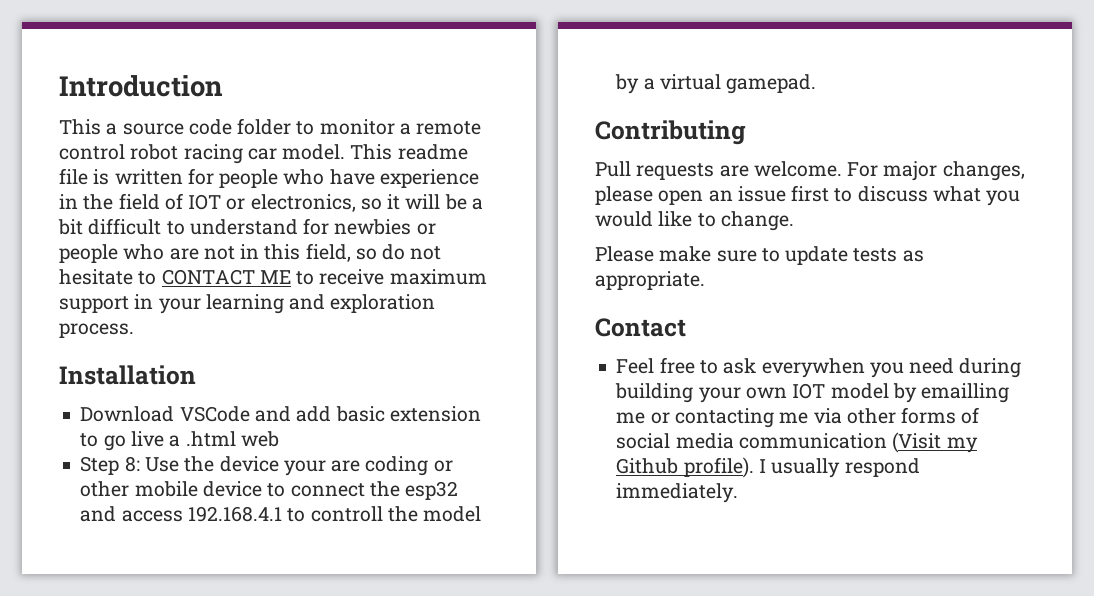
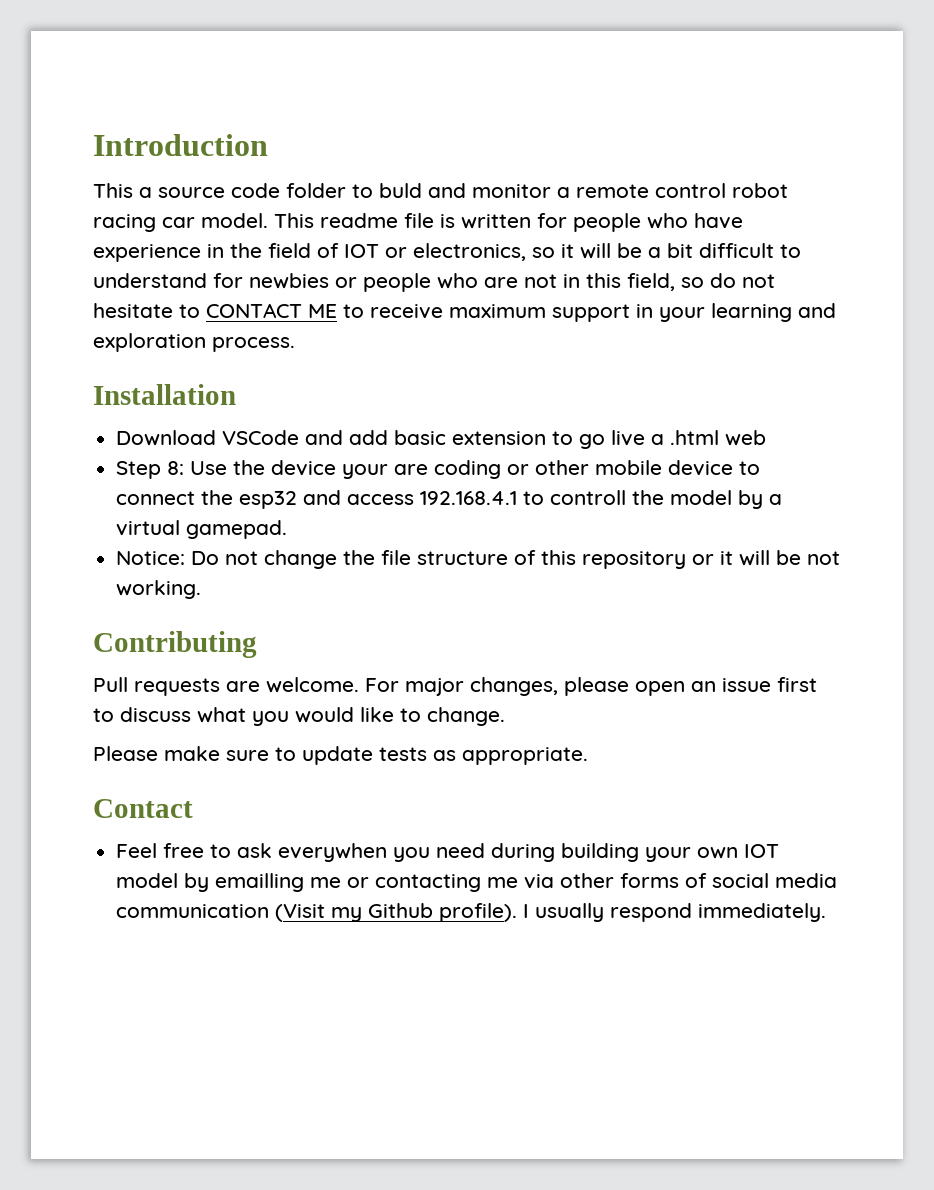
(315, 128) none -> [379,183,466,198] buld and
(817, 84) none -> [116,550,841,569] [116,580,202,599] // Notice: Do not change the file structure of this repository or it will be not working.

